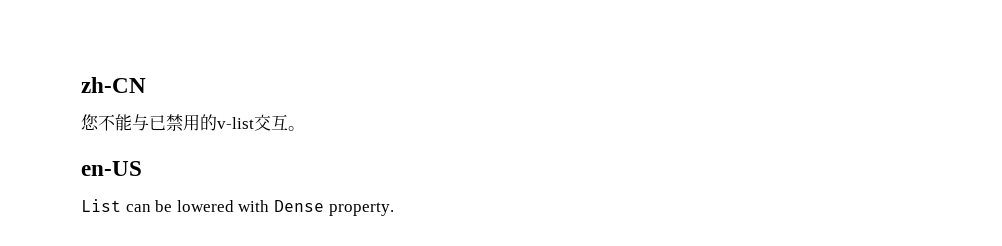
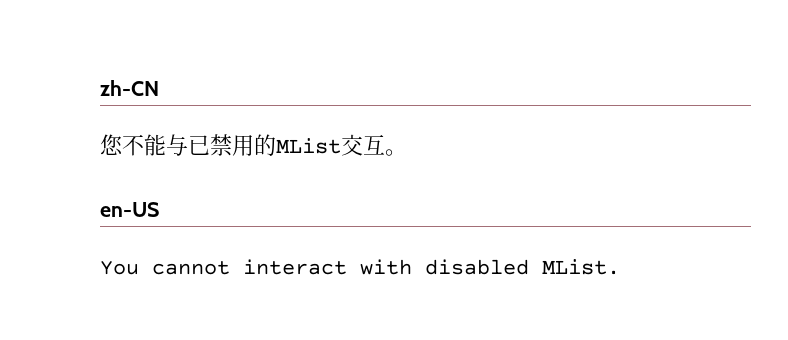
[217,117,254,129] v-list -> [276,138,341,154] MList
[81,199,394,216] List can be lowered with Dense property. -> [100,259,620,275] You cannot interact with disabled MList.

